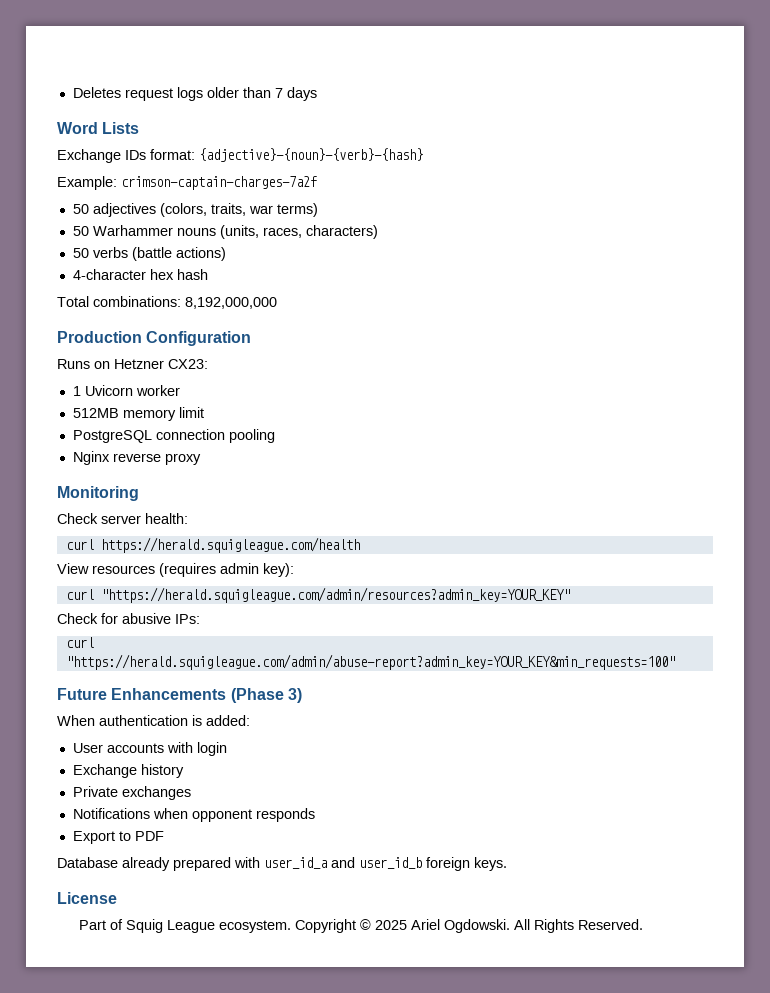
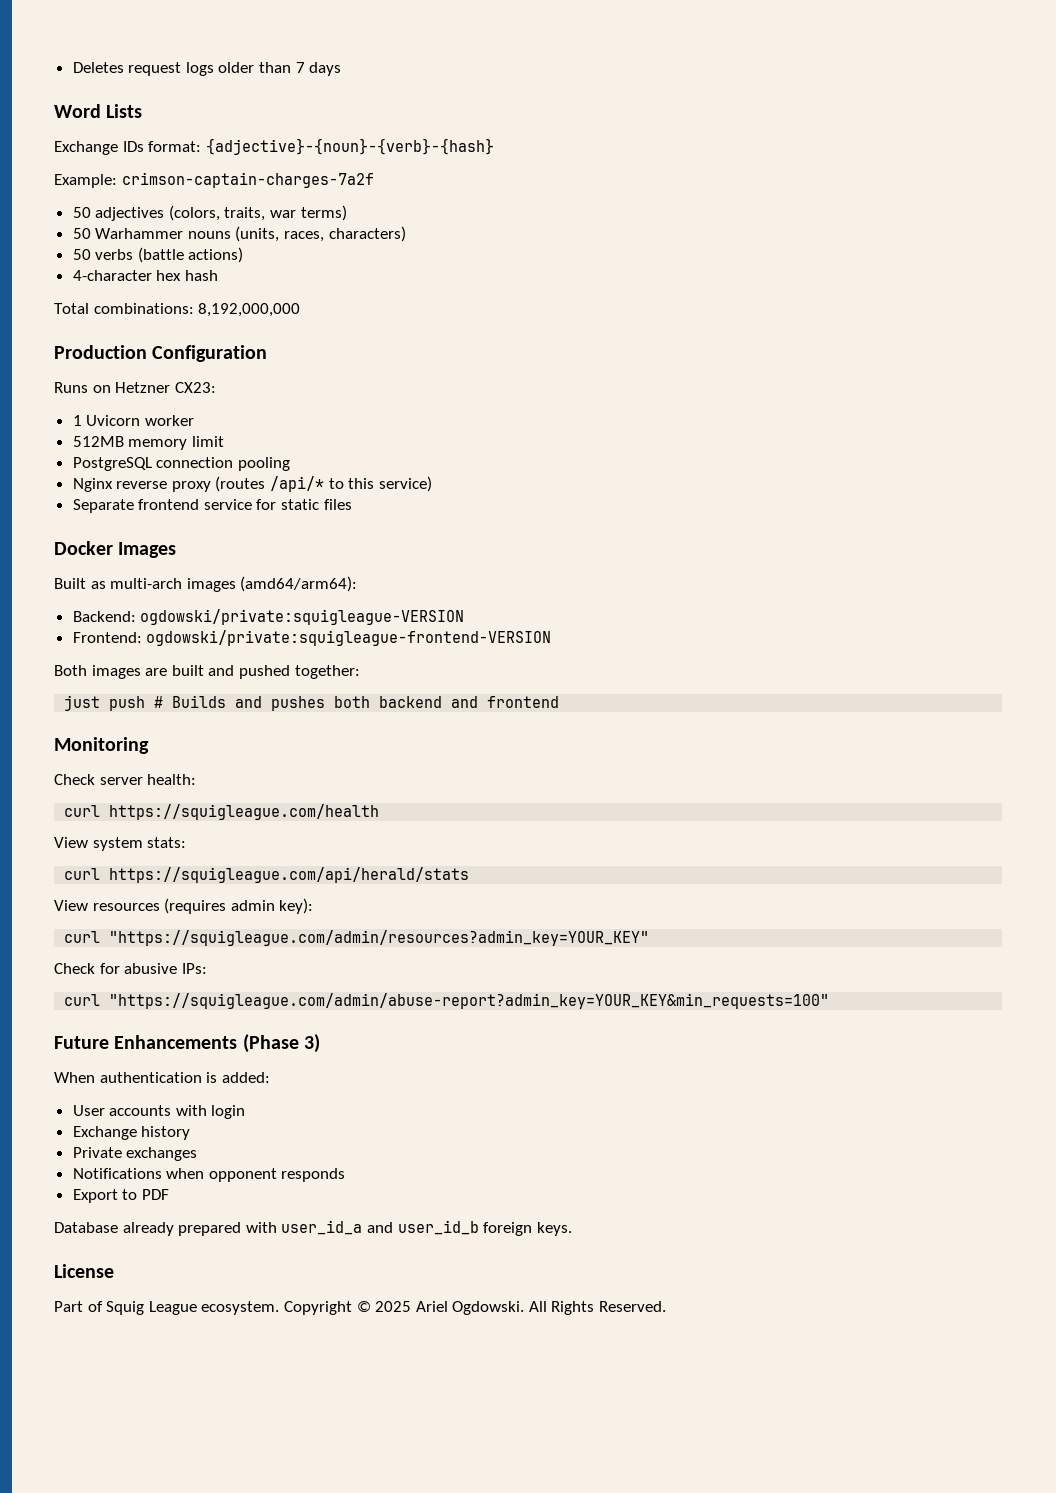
(201, 459) none -> [215,476,432,492] [72,499,352,513] [54,541,177,558] [54,576,358,592] [72,609,465,625] [72,630,552,646] [54,665,360,679] [64,695,560,711] (routes /api/* to this service) // Separate frontend service for static files // Docker Images // Built as multi-arch images (amd64/arm64): // Backend: ogdowski/private:squigleague-VERSION // Frontend: ogdowski/private:squigleague-frontend-VERSION // Both images are built and pushed together: // just push # Builds and pushes both backend and frontend
[100,537,360,553] https://herald.squigleague.com/health -> [109,804,380,820] [54,837,187,851] [64,867,470,883] https://squigleague.com/health // View system stats: // curl https://squigleague.com/api/herald/stats
[100,587,570,603] "https://herald.squigleague.com/admin/resources?admin_key=YOUR_KEY" -> [109,930,650,946] "https://squigleague.com/admin/resources?admin_key=YOUR_KEY"
[65,654,675,670] "https://herald.squigleague.com/admin/abuse-report?admin_key=YOUR_KEY&min_requests=100" -> [109,993,830,1009] "https://squigleague.com/admin/abuse-report?admin_key=YOUR_KEY&min_requests=100"

